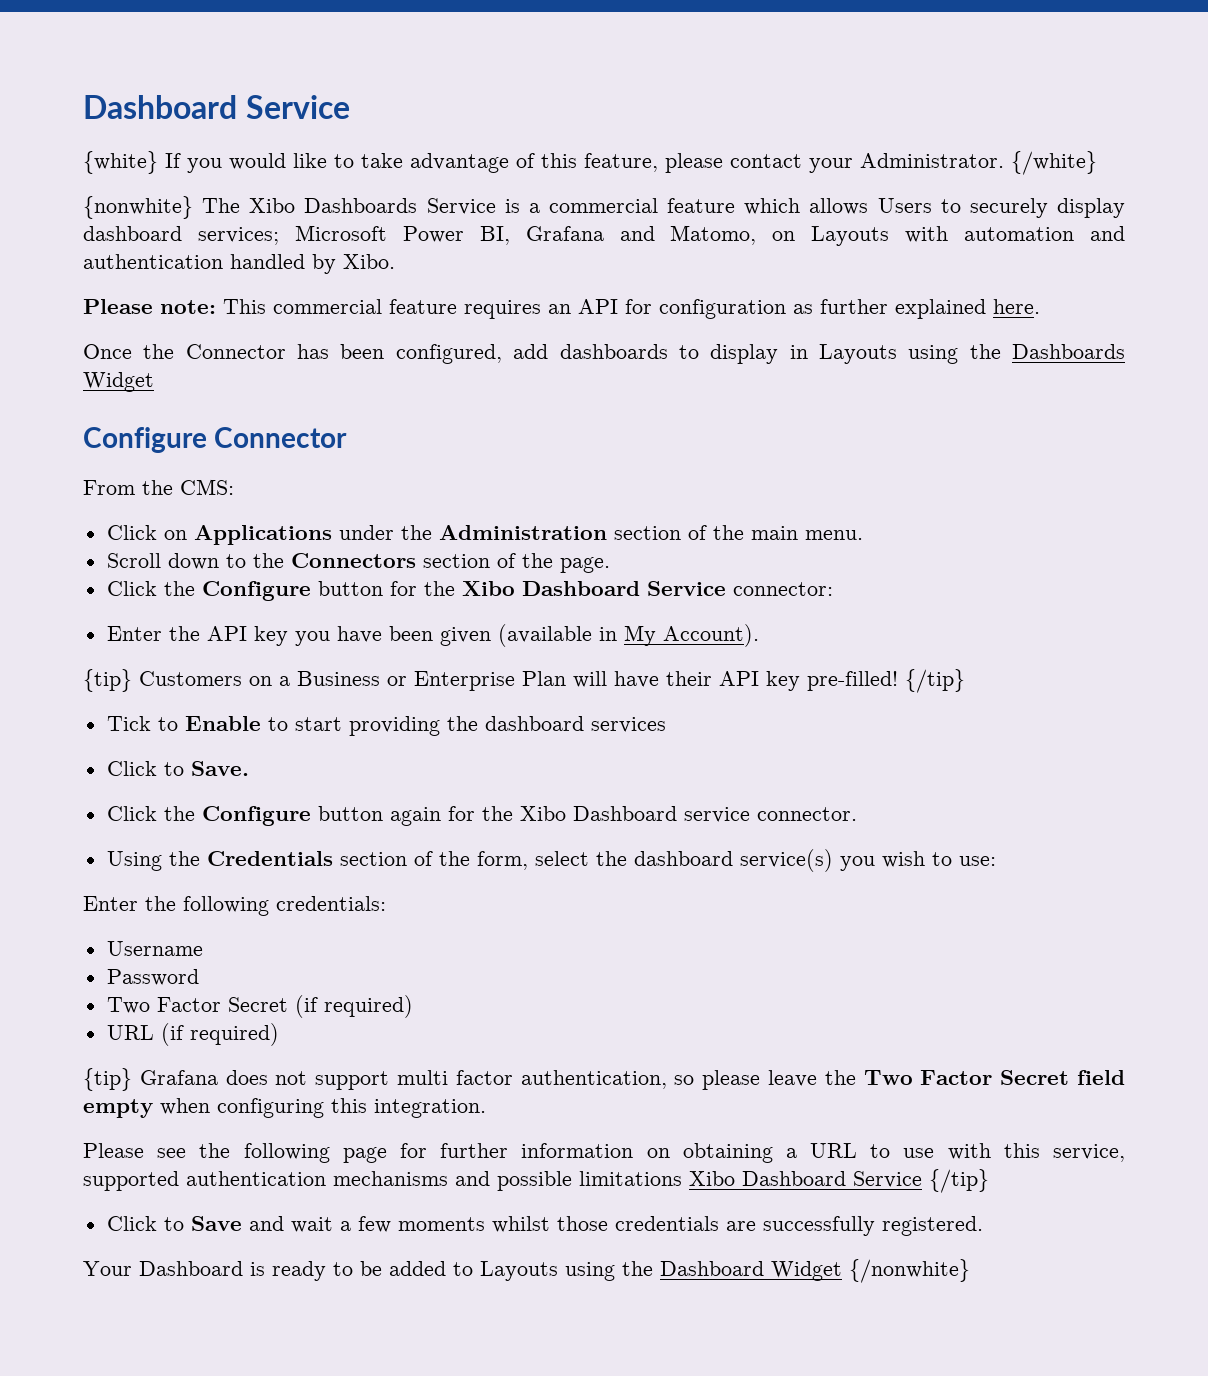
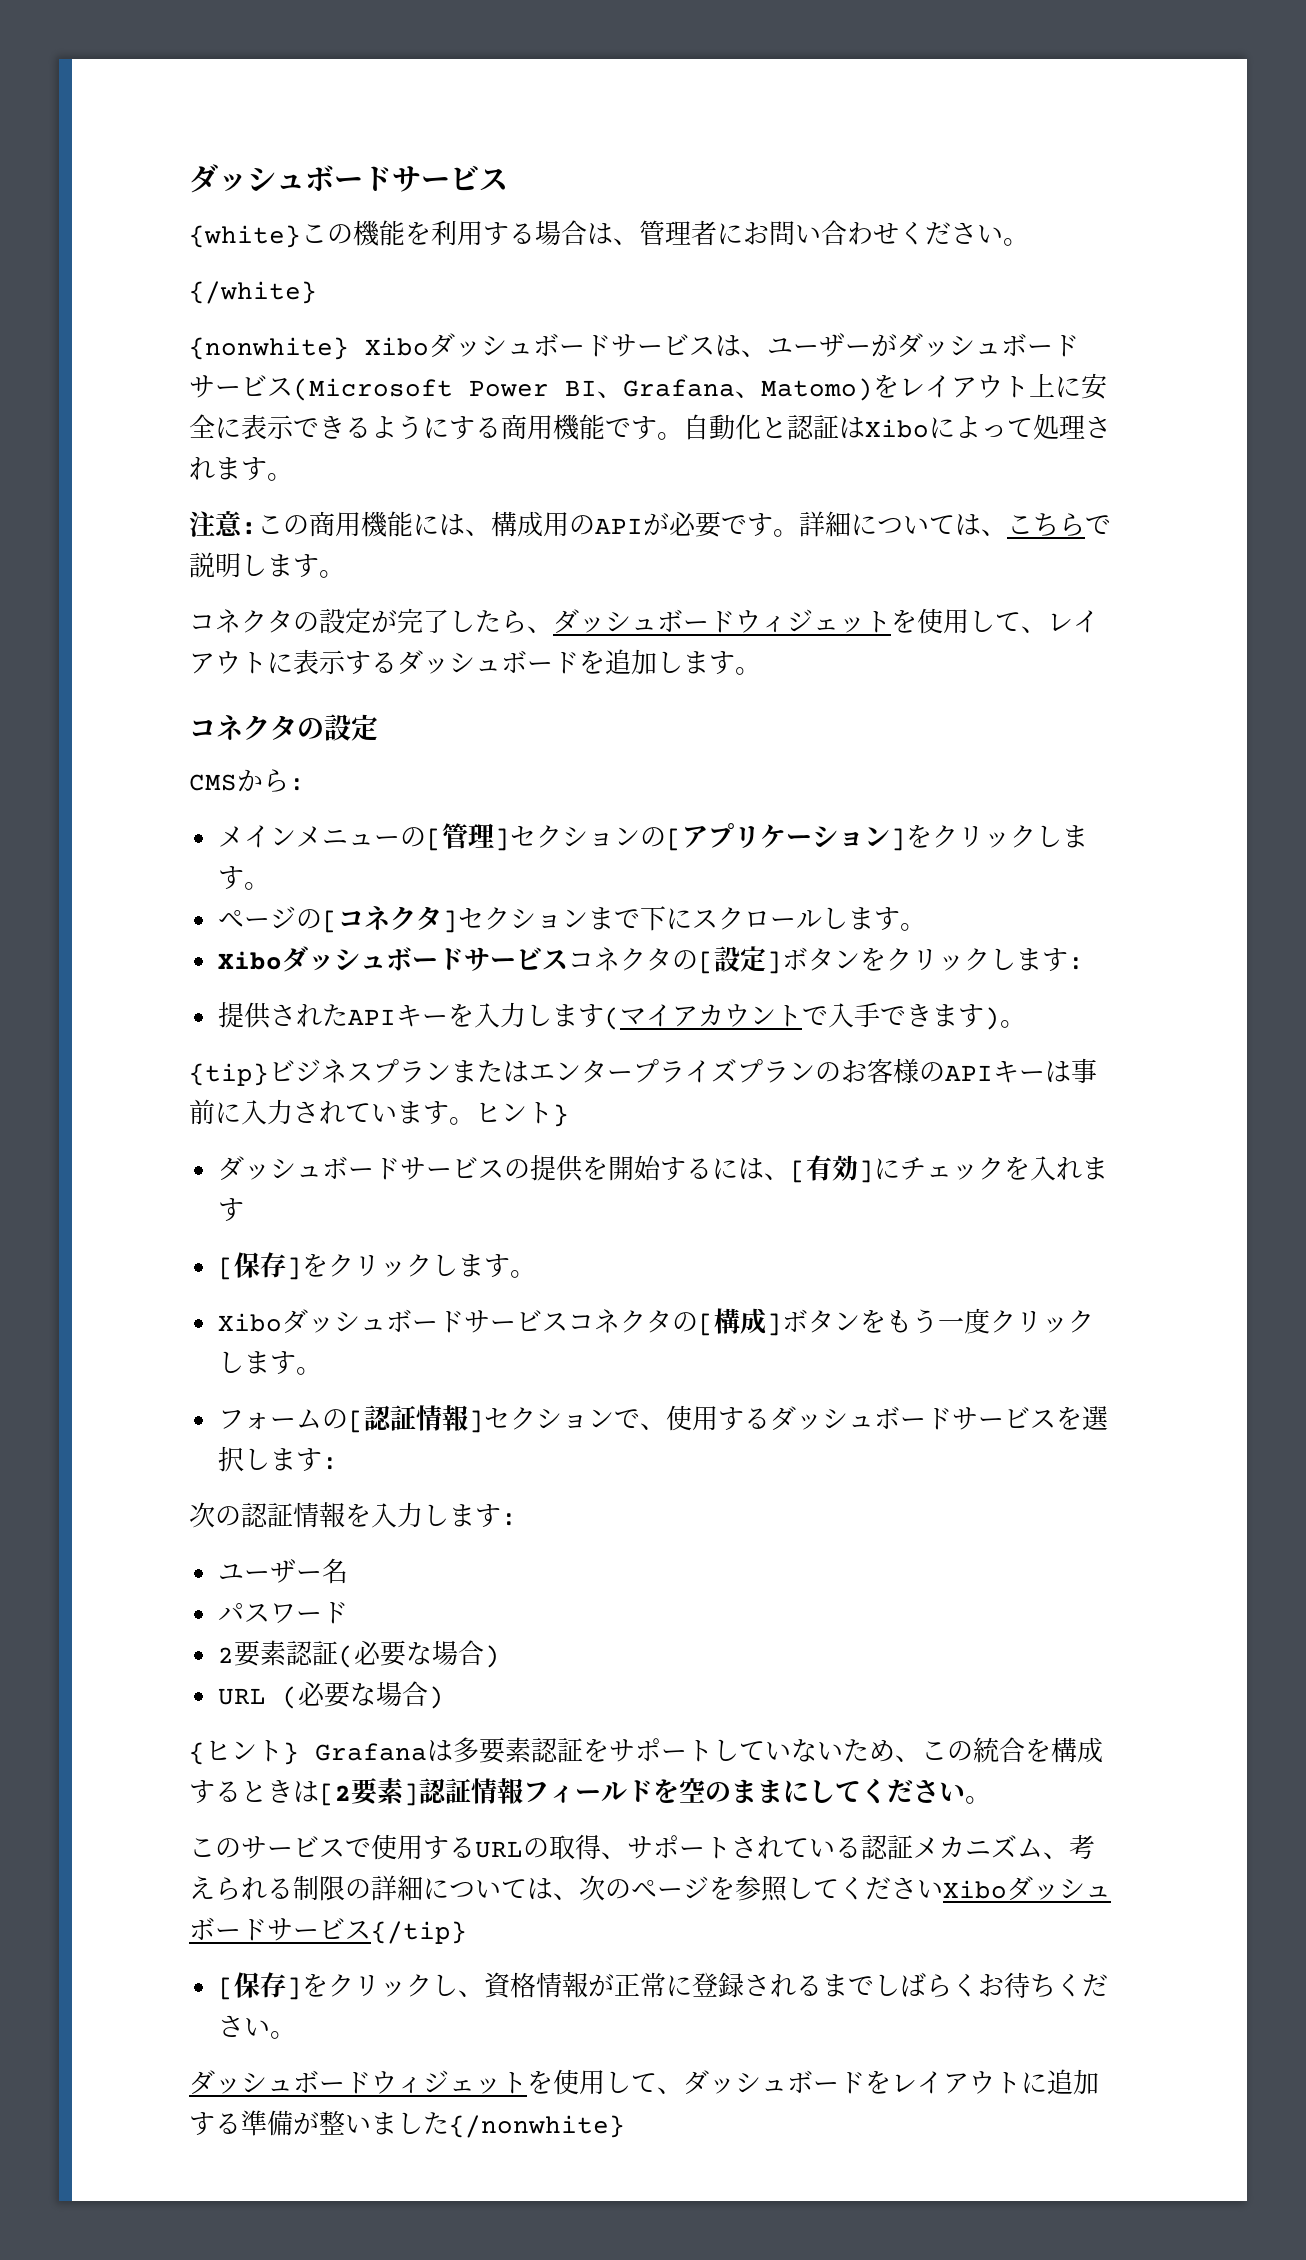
[83,95,350,119] [83,151,1097,175] [83,196,1125,219] [83,225,1125,246] [83,254,395,274] [83,299,1040,319] [83,344,1126,364] [83,372,154,392] [83,427,348,453] [83,479,234,495] [106,525,863,545] [106,553,610,573] [106,581,833,601] [106,624,759,647] [83,669,965,693] [106,716,666,736] [106,761,249,776] [106,806,857,826] [106,849,996,872] [83,896,386,916] [106,941,203,956] [106,969,199,986] [106,995,413,1018] [106,1023,279,1046] [83,1068,1125,1091] [83,1098,486,1118] [83,1143,1125,1163] [83,1169,989,1193] [106,1216,983,1236] [83,1261,842,1281] Dashboard Service // {white} If you would like to take advantage of this feature, please contact your Administrator. {/white} // {nonwhite} The Xibo Dashboards Service is a commercial feature which allows Users to securely display dashboard services; Microsoft Power BI, Grafana and Matomo, on Layouts with automation and authentication handled by Xibo. // Please note: This commercial feature requires an API for configuration as further explained here. // Once the Connector has been configured, add dashboards to display in Layouts using the Dashboards Widget // Configure Connector // From the CMS: // Click on Applications under the Administration section of the main menu. // Scroll down to the Connectors section of the page. // Click the Configure button for the Xibo Dashboard Service connector: // Enter the API key you have been given (available in My Account). // {tip} Customers on a Business or Enterprise Plan will have their API key pre-filled! {/tip} // Tick to Enable to start providing the dashboard services // Click to Save. // Click the Configure button again for the Xibo Dashboard service connector. // Using the Credentials section of the form, select the dashboard service(s) you wish to use: // Enter the following credentials: // Username // Password // Two Factor Secret (if required) // URL (if required) // {tip} Grafana does not support multi factor authentication, so please leave the Two Factor Secret field empty when configuring this integration. // Please see the following page for further information on obtaining a URL to use with this service, supported authentication mechanisms and possible limitations Xibo Dashboard Service {/tip} // Click to Save and wait a few moments whilst those credentials are successfully registered. // Your Dashboard is ready to be added to Layouts using the Dashboard Widget -> [189,164,508,193] [189,220,1029,248] [189,281,317,304] [189,333,1079,360] [189,373,1107,401] [189,414,1111,440] [189,457,293,481] [189,511,1111,538] [189,552,345,578] [189,608,1099,634] [189,649,761,675] [189,714,378,741] [189,769,305,792] [217,823,1088,851] [217,866,270,890] [217,906,926,933] [217,946,1084,974] [217,1002,1026,1030] [189,1058,1097,1086] [189,1099,569,1127] [217,1155,1108,1183] [217,1198,244,1222] [217,1252,536,1280] [217,1308,1094,1336] [217,1351,322,1375] [217,1405,1109,1433] [217,1446,338,1472] [189,1502,517,1528] [217,1558,348,1584] [217,1602,348,1624] [217,1640,500,1668] [217,1681,444,1709] [189,1737,1103,1765] [189,1778,991,1806] [189,1834,1095,1860] [189,1875,1111,1902] [189,1917,467,1944] [217,1972,1108,2000] [217,2015,296,2039] [189,2069,1099,2095] [189,2110,449,2136] ダッシュボードサービス // {white}この機能を利用する場合は、管理者にお問い合わせください。 // {/white} // {nonwhite} Xiboダッシュボードサービスは、ユーザーがダッシュボードサービス(Microsoft Power BI、Grafana、Matomo)をレイアウト上に安全に表示できるようにする商用機能です。自動化と認証はXiboによって処理されます。 // 注意:この商用機能には、構成用のAPIが必要です。詳細については、こちらで説明します。 // コネクタの設定が完了したら、ダッシュボードウィジェットを使用して、レイアウトに表示するダッシュボードを追加します。 // コネクタの設定 // CMSから: // メインメニューの[管理]セクションの[アプリケーション]をクリックします。 // ページの[コネクタ]セクションまで下にスクロールします。 // Xiboダッシュボードサービスコネクタの[設定]ボタンをクリックします: // 提供されたAPIキーを入力します(マイアカウントで入手できます)。 // {tip}ビジネスプランまたはエンタープライズプランのお客様のAPIキーは事前に入力されています。ヒント} // ダッシュボードサービスの提供を開始するには、[有効]にチェックを入れます // [保存]をクリックします。 // Xiboダッシュボードサービスコネクタの[構成]ボタンをもう一度クリックします。 // フォームの[認証情報]セクションで、使用するダッシュボードサービスを選択します: // 次の認証情報を入力します: // ユーザー名 // パスワード // 2要素認証(必要な場合) // URL (必要な場合) // {ヒント} Grafanaは多要素認証をサポートしていないため、この統合を構成するときは[2要素]認証情報フィールドを空のままにしてください。 // このサービスで使用するURLの取得、サポートされている認証メカニズム、考えられる制限の詳細については、次のページを参照してくださいXiboダッシュボードサービス{/tip} // [保存]をクリックし、資格情報が正常に登録されるまでしばらくお待ちください。 // ダッシュボードウィジェットを使用して、ダッシュボードをレイアウトに追加する準備が整いました

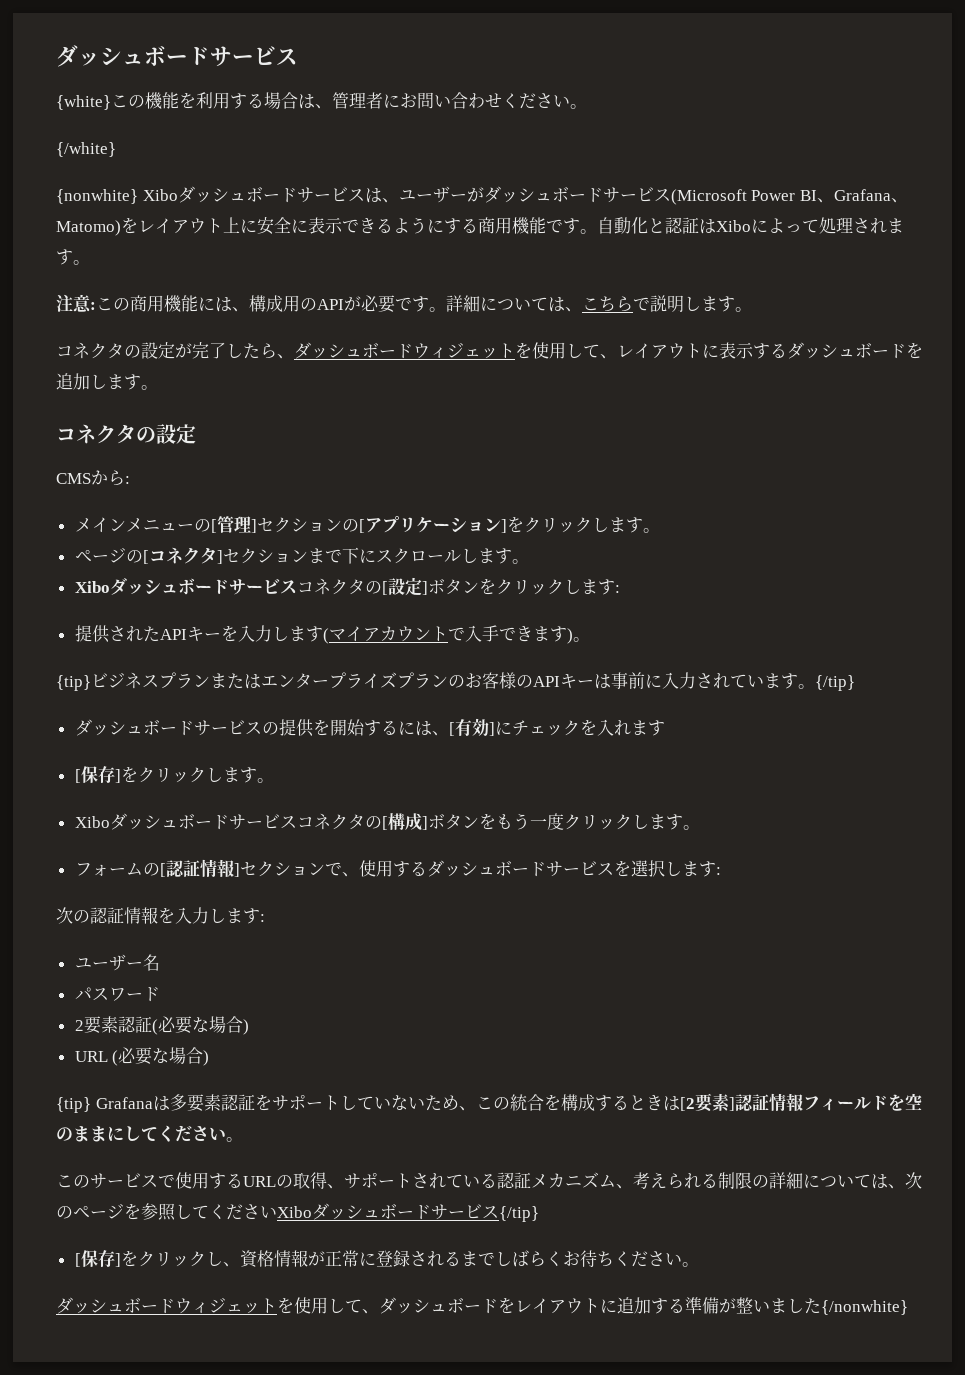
[475,1102,569,1127] ヒント} -> [815,675,855,691] {/tip}
[189,1740,299,1765] {ヒント} -> [56,1097,91,1113] {tip}

